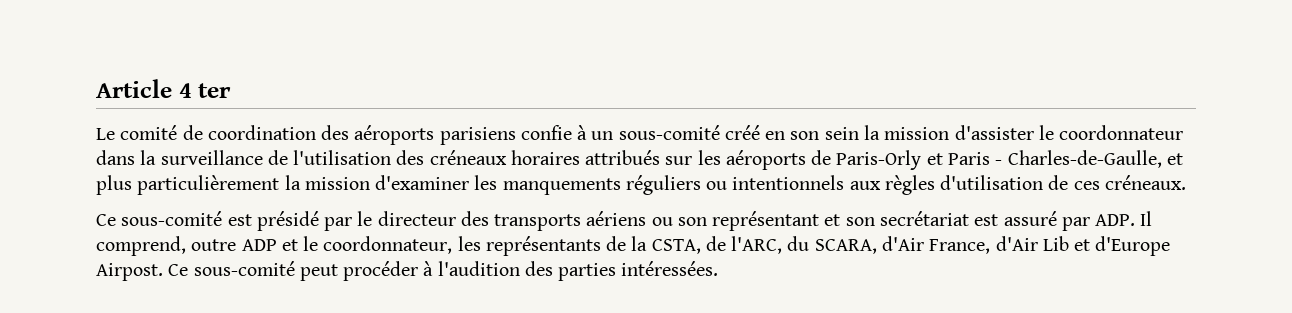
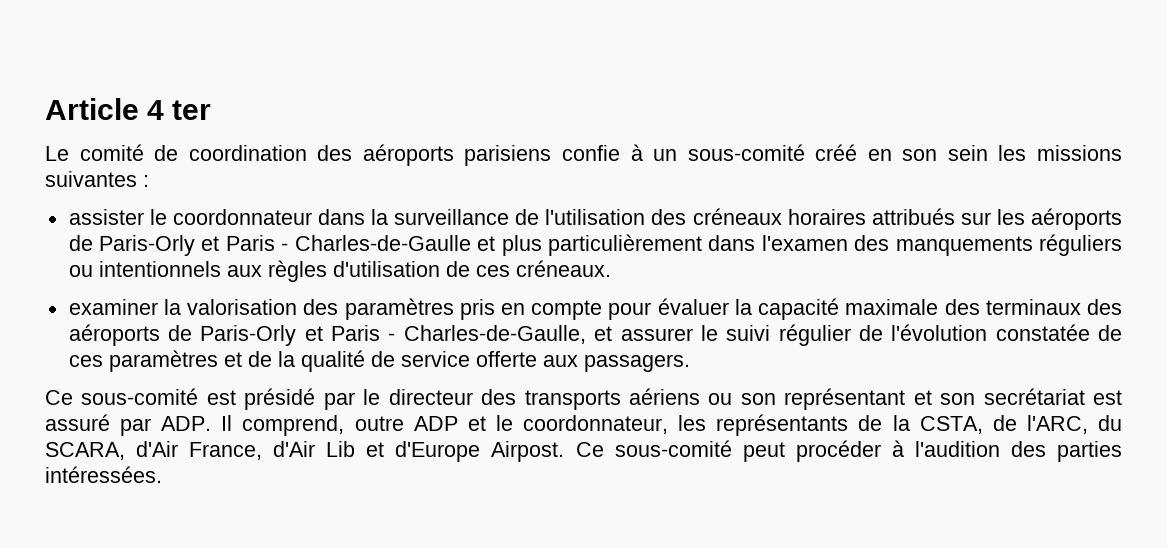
[863,125,1034,140] la mission d'assister -> [998,145,1122,161] [45,171,149,187] [68,209,144,225] les missions suivantes : // assister
[1007,150,1162,168] Charles-de-Gaulle, -> [294,235,471,251] Charles-de-Gaulle
[284,175,498,190] la mission d'examiner les -> [708,235,890,251] dans l'examen des
(1186, 182) none -> [68,298,1122,320] [68,324,1122,346] [68,350,690,372] // examiner la valorisation des paramètres pris en compte pour évaluer la capacité maximale des terminaux des aéroports de Paris-Orly et Paris - Charles-de-Gaulle, et assurer le suivi régulier de l'évolution constatée de ces paramètres et de la qualité de service offerte aux passagers.

